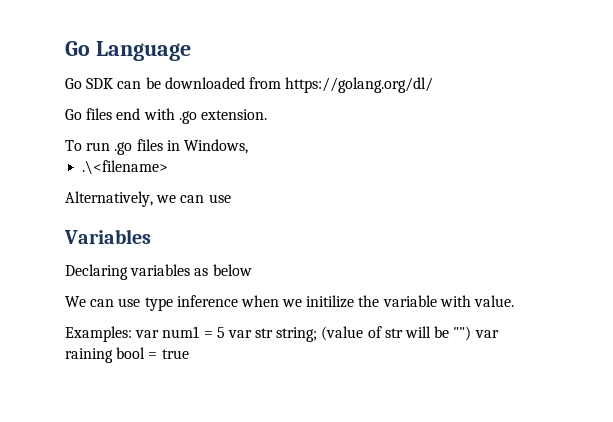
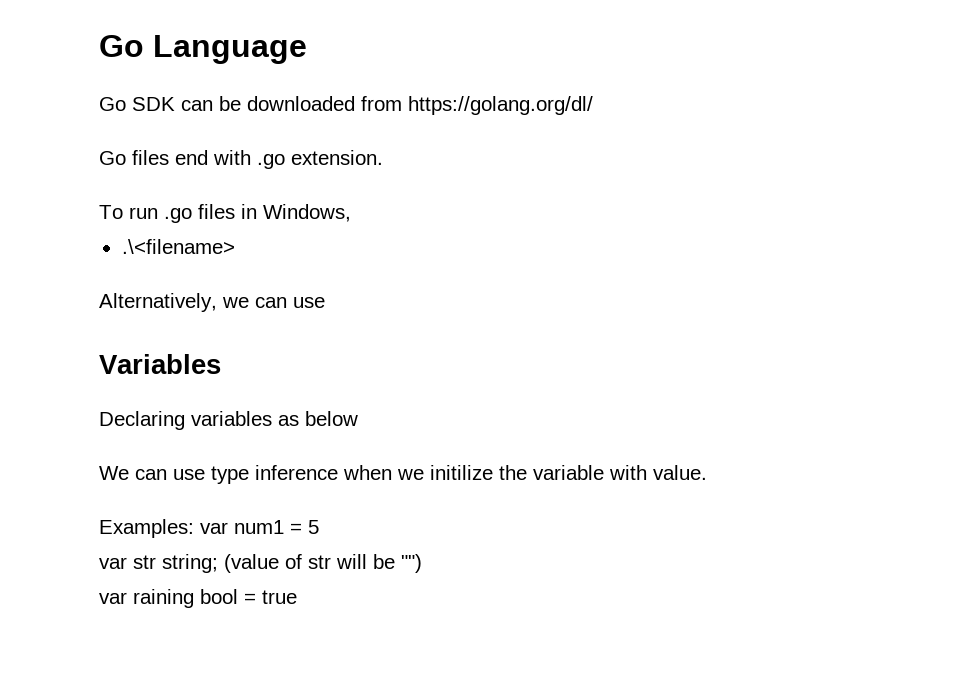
(225, 332) none -> (319, 527) //
(472, 333) none -> (422, 563) //

